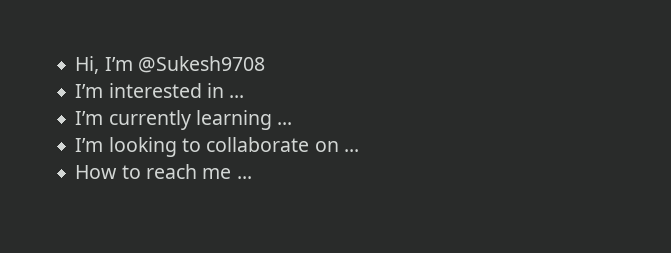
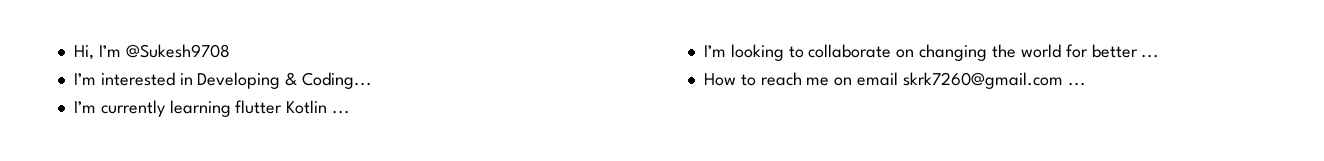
[229,95,245,98] ... -> [197,72,373,89] Developing & Coding...
(272, 120) none -> [235,100,328,114] flutter Kotlin
(339, 146) none -> [919,44,1138,61] changing the world for better
(232, 173) none -> [834,72,1063,89] on email skrk7260@gmail.com

